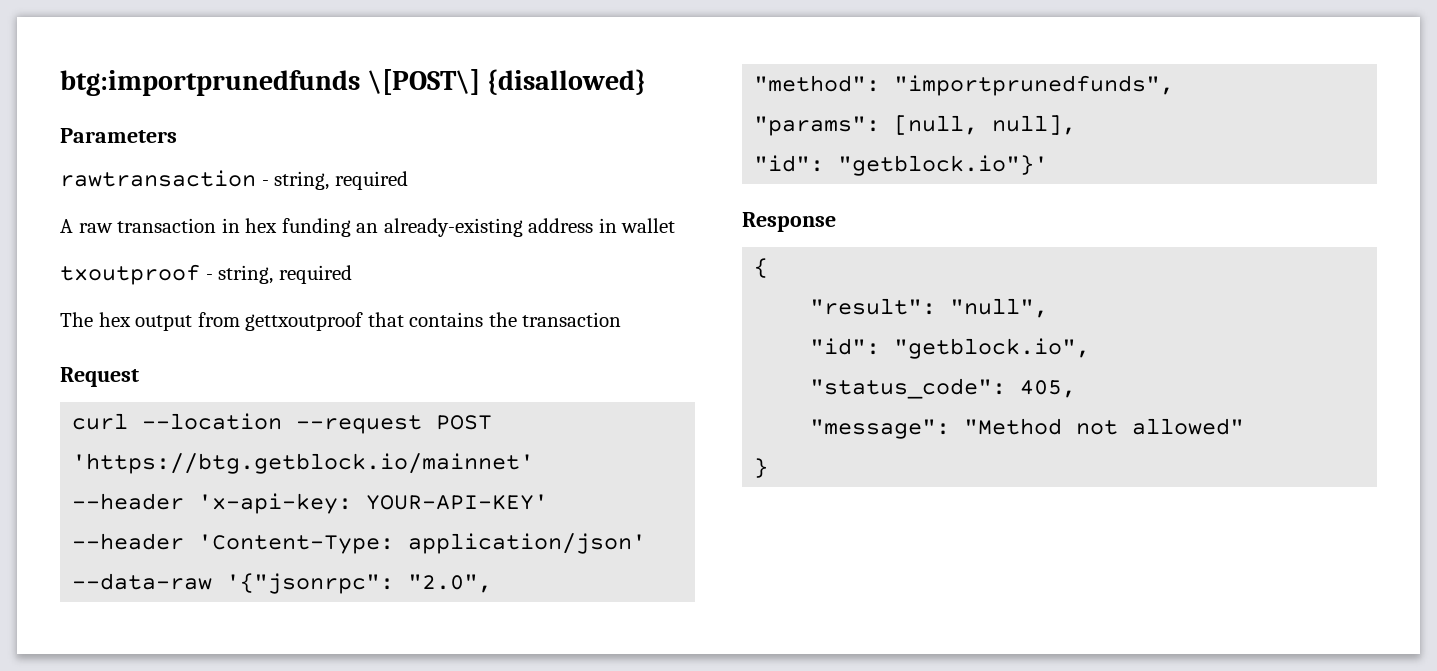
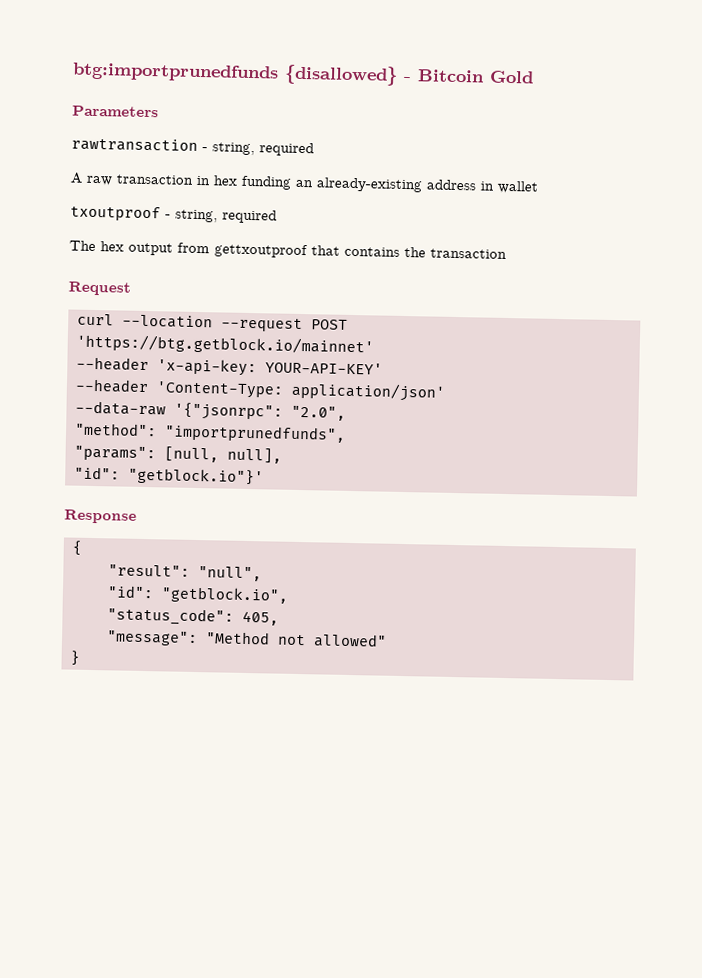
[367,69,480,95] \[POST\] -> (279, 72) none
(647, 82) none -> [403,69,534,84] - Bitcoin Gold

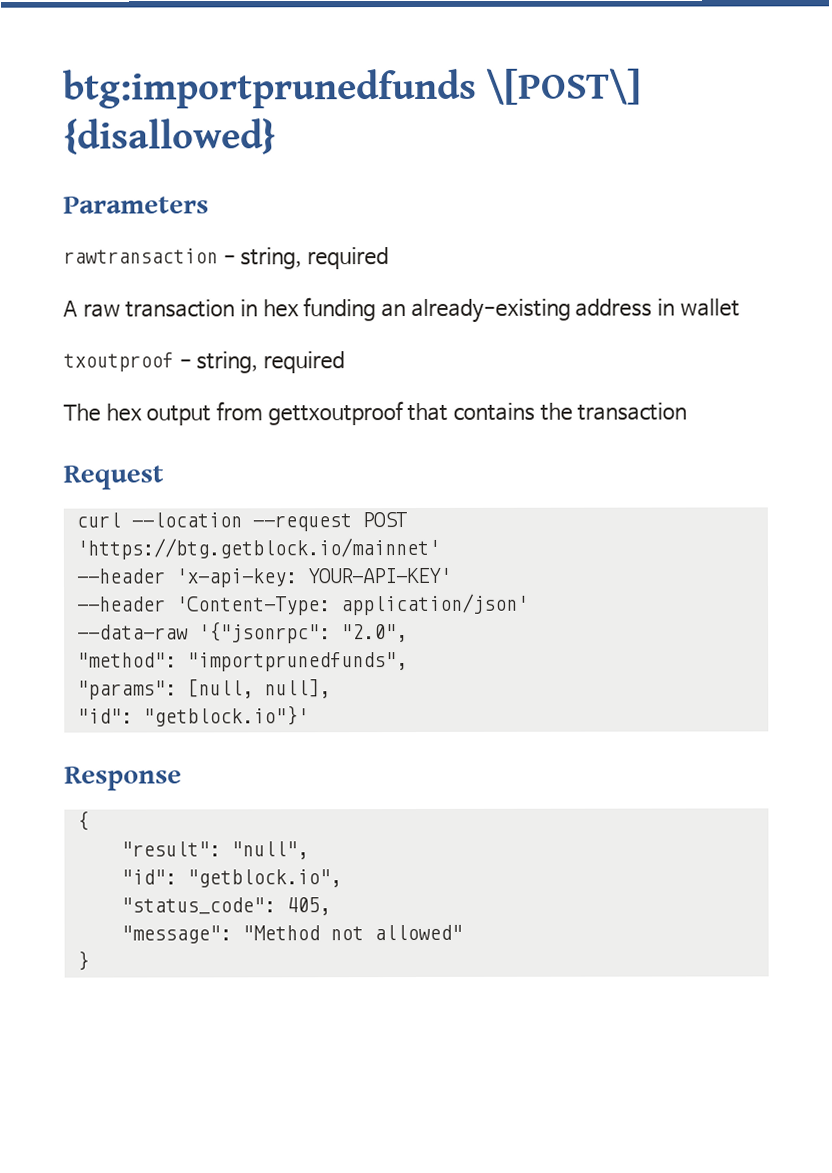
(279, 72) none -> [486,68,643,105] \[POST\]
[403,69,534,84] - Bitcoin Gold -> (277, 136) none

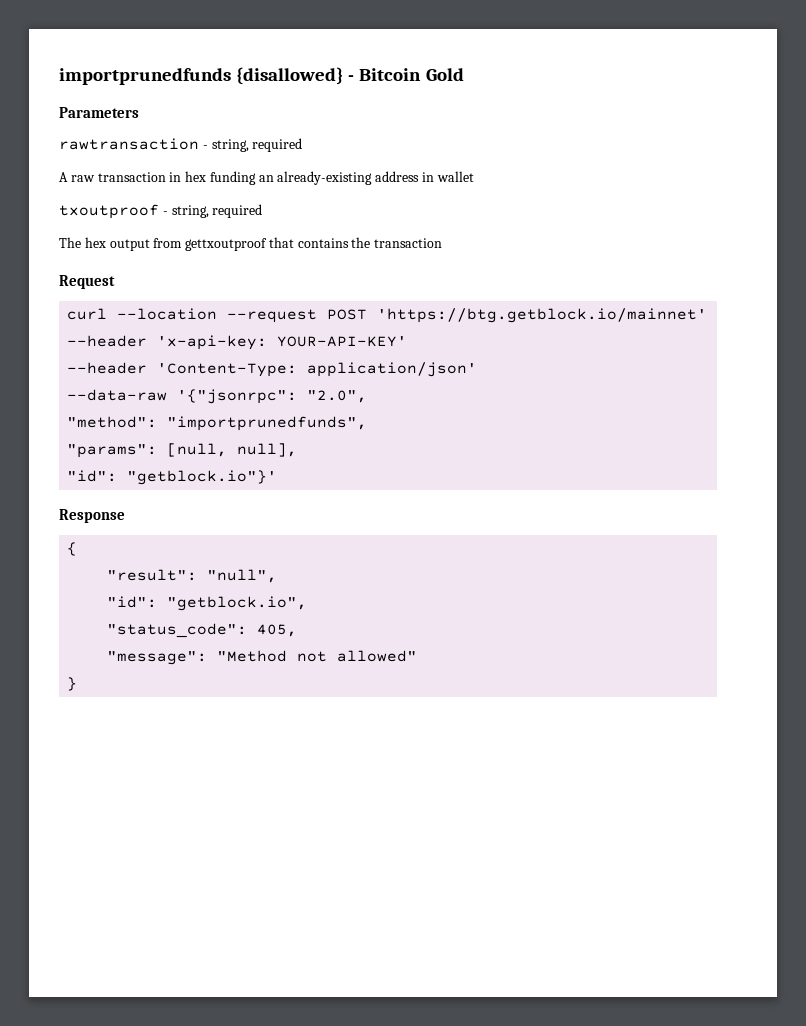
[63,68,643,109] btg:importprunedfunds \[POST\] -> [59,68,231,85] importprunedfunds
(277, 136) none -> [348,68,464,81] - Bitcoin Gold

